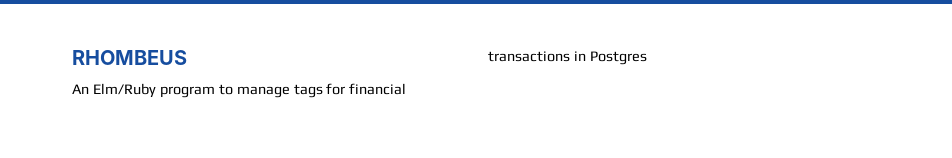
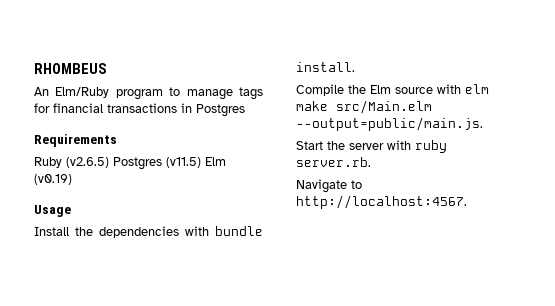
(647, 58) none -> [34,134,117,147] [34,157,226,170] [34,174,72,185] [34,205,71,217] [34,226,263,238] [296,62,355,72] [296,84,489,96] [296,100,432,114] [296,117,483,131] [296,140,447,153] [296,157,371,167] [296,179,362,193] [296,195,467,209] // Requirements // Ruby (v2.6.5) Postgres (v11.5) Elm (v0.19) // Usage // Install the dependencies with bundle install. // Compile the Elm source with elm make src/Main.elm --output=public/main.js. // Start the server with ruby server.rb. // Navigate to http://localhost:4567.

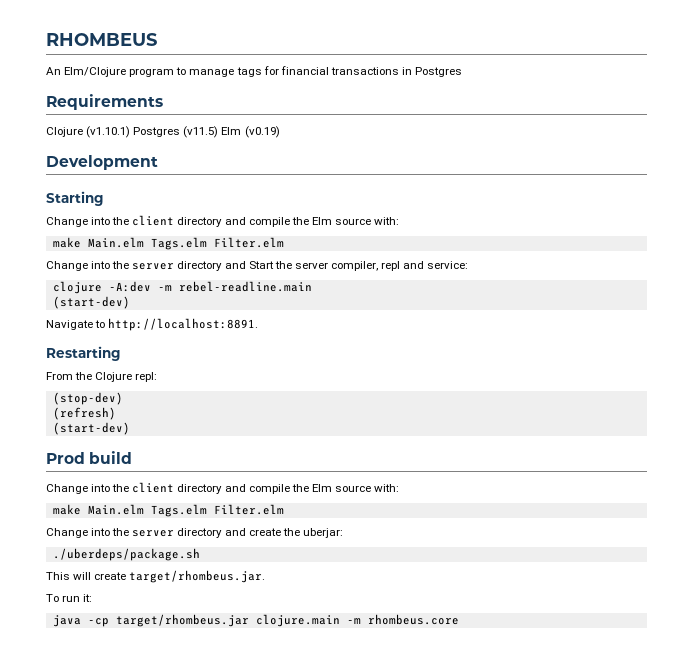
[55,87,110,98] Elm/Ruby -> [64,67,127,77] Elm/Clojure
[34,157,109,168] Ruby (v2.6.5) -> [46,126,131,138] Clojure (v1.10.1)
[34,205,71,217] [34,226,263,238] [296,62,355,72] [296,84,489,96] [296,100,432,114] [296,117,483,131] [296,140,447,153] [296,157,371,167] [296,179,362,193] [296,195,467,209] Usage // Install the dependencies with bundle install. // Compile the Elm source with elm make src/Main.elm --output=public/main.js. // Start the server with ruby server.rb. // Navigate to http://localhost:4567. -> [46,155,158,170] [46,191,103,206] [46,215,400,227] [52,237,284,250] [46,261,469,271] [52,281,312,294] [52,296,130,309] [46,318,259,331] [46,346,120,361] [46,372,158,382] [52,392,123,405] [52,407,116,420] [52,422,130,435] [46,451,133,464] [46,482,400,494] [52,504,284,517] [46,528,343,538] [52,548,200,561] [46,570,266,583] [46,594,93,602] [52,614,459,627] Development // Starting // Change into the client directory and compile the Elm source with: // make Main.elm Tags.elm Filter.elm // Change into the server directory and Start the server compiler, repl and service: // clojure -A:dev -m rebel-readline.main // (start-dev) // Navigate to http://localhost:8891. // Restarting // From the Clojure repl: // (stop-dev) // (refresh) // (start-dev) // Prod build // Change into the client directory and compile the Elm source with: // make Main.elm Tags.elm Filter.elm // Change into the server directory and create the uberjar: // ./uberdeps/package.sh // This will create target/rhombeus.jar. // To run it: // java -cp target/rhombeus.jar clojure.main -m rhombeus.core

